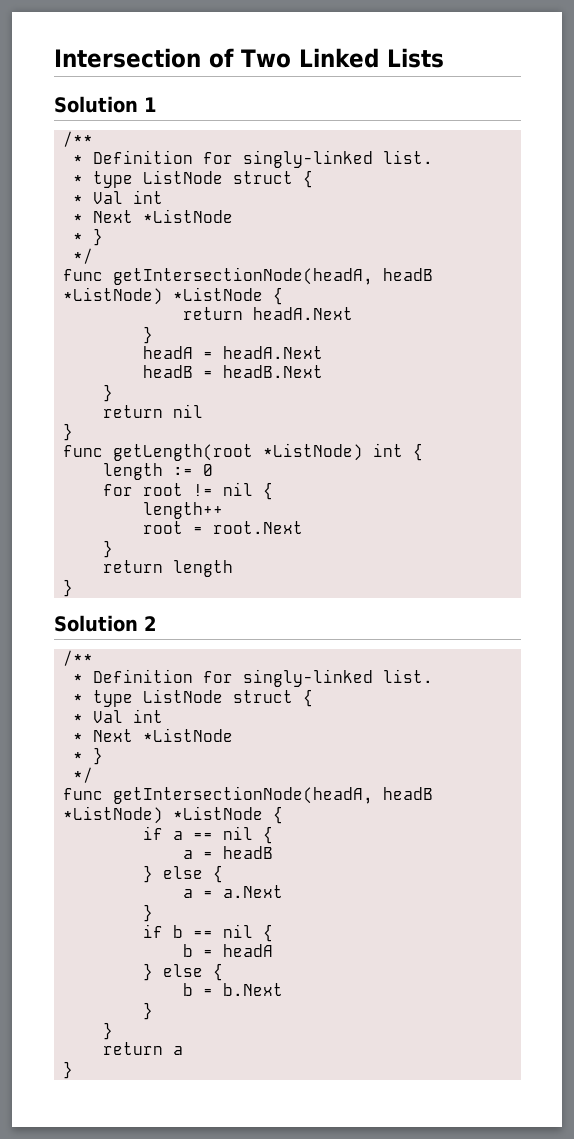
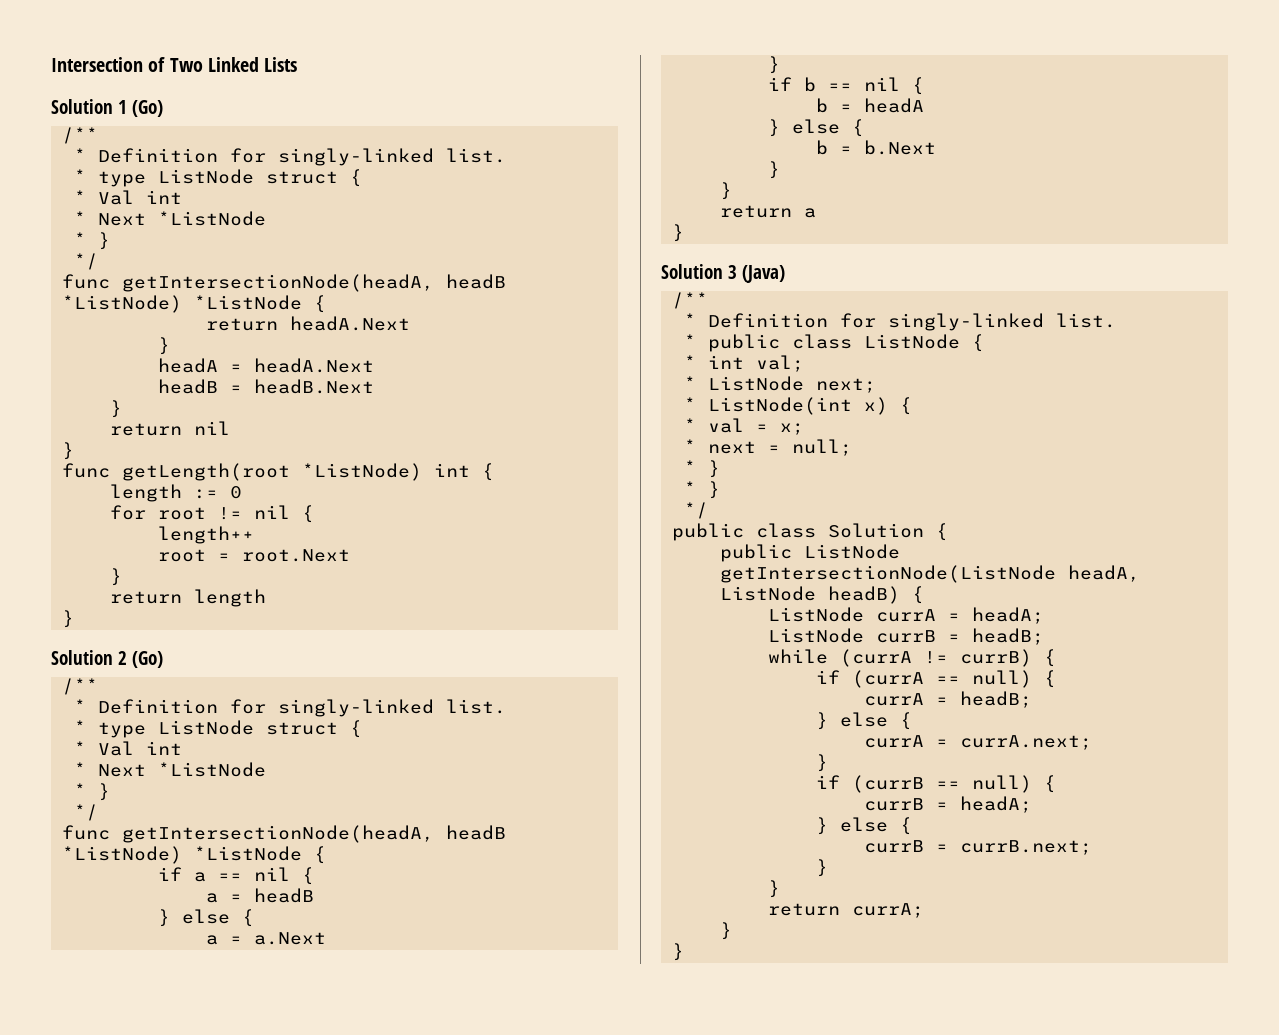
(157, 104) none -> [132,100,163,117] (Go)
(157, 623) none -> [132,651,163,668] (Go)
(73, 1070) none -> [661,264,785,283] [671,292,708,309] [683,313,1116,331] [683,334,984,352] [683,355,804,372] [683,376,876,393] [683,397,912,415] [683,418,804,435] [683,439,852,456] [683,460,720,478] [683,481,720,499] [683,502,708,519] [671,523,948,541] [719,544,900,562] [719,565,1140,583] [719,586,924,604] [767,607,1044,624] [767,628,1044,645] [767,649,1056,667] [815,670,1056,688] [863,691,1032,708] [815,712,912,730] [863,735,1092,750] [815,754,828,772] [815,775,1056,793] [863,796,1032,813] [815,817,912,835] [863,840,1092,855] [815,859,828,877] [767,880,780,898] [767,903,924,918] [719,922,732,940] [671,943,684,961] // Solution 3 (Java) // /** // * Definition for singly-linked list. // * public class ListNode { // * int val; // * ListNode next; // * ListNode(int x) { // * val = x; // * next = null; // * } // * } // */ // public class Solution { // public ListNode getIntersectionNode(ListNode headA, ListNode headB) { // ListNode currA = headA; // ListNode currB = headB; // while (currA != currB) { // if (currA == null) { // currA = headB; // } else { // currA = currA.next; // } // if (currB == null) { // currB = headA; // } else { // currB = currB.next; // } // } // return currA; // } // }

